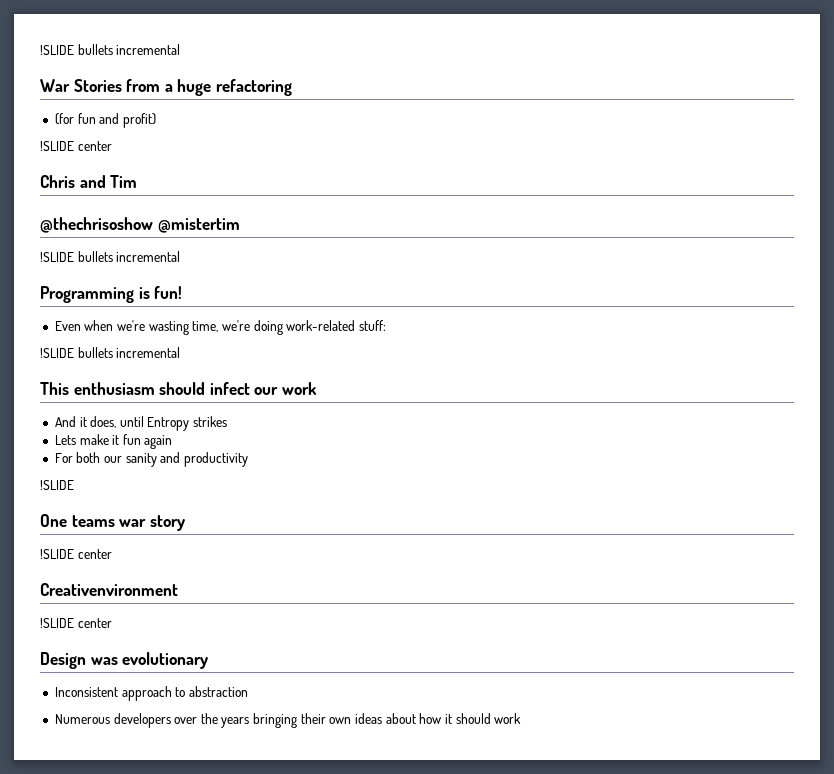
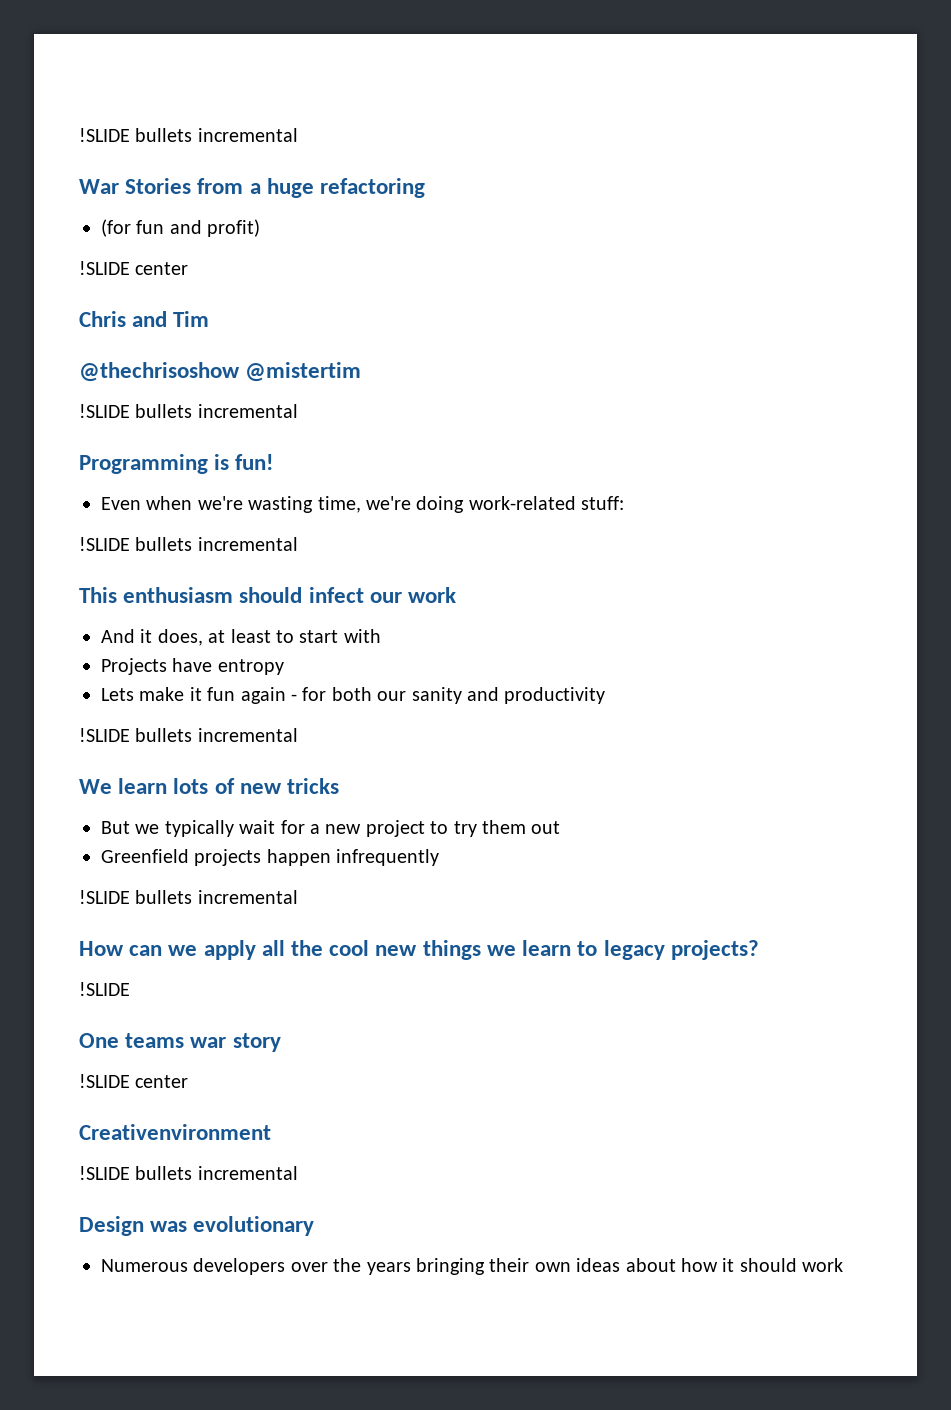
[119,416,228,431] until Entropy strikes -> [208,629,381,643] [101,658,284,675] at least to start with // Projects have entropy
[54,453,73,463] // For -> [291,687,327,701] - for
(249, 459) none -> [79,728,298,742] [79,778,340,794] [101,820,561,837] [101,849,440,866] [79,890,298,904] [79,940,759,960] // !SLIDE bullets incremental // We learn lots of new tricks // But we typically wait for a new project to try them out // Greenfield projects happen infrequently // !SLIDE bullets incremental // How can we apply all the cool new things we learn to legacy projects?
[77,618,112,628] center -> [135,1166,298,1180] bullets incremental
[54,686,248,701] // Inconsistent approach to abstraction -> (315, 1226) none

